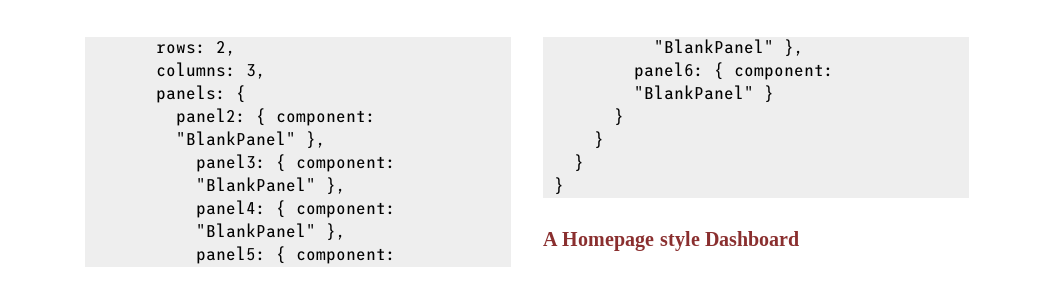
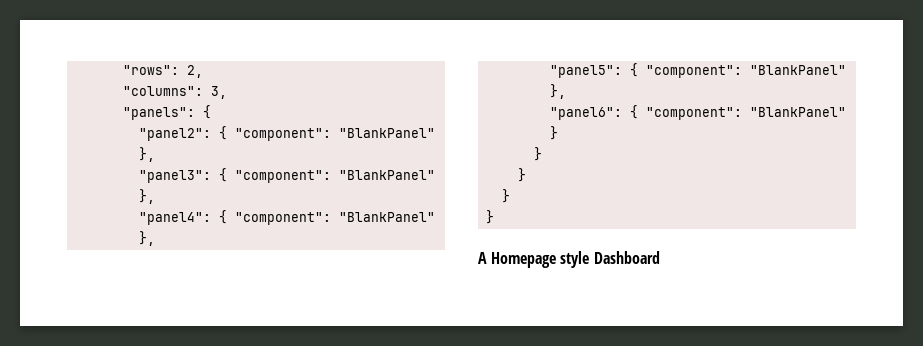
[156,44,207,54] rows: -> [122,65,179,75] "rows":
[156,62,237,77] columns: -> [122,86,203,96] "columns":
[156,85,227,103] panels: -> [122,107,195,120] "panels":
[176,108,377,126] [176,131,327,149] [196,154,397,172] [196,177,347,195] [196,200,397,218] [196,223,347,241] [196,246,397,264] [654,39,805,57] [634,62,835,80] panel2: { component: "BlankPanel" }, // panel3: { component: "BlankPanel" }, // panel4: { component: "BlankPanel" }, // panel5: { component: "BlankPanel" }, // panel6: { component: -> [138,126,435,141] [138,147,155,162] [138,168,435,183] [138,189,155,204] [138,210,435,225] [138,231,155,246] [549,63,846,78] [549,84,566,99] [549,105,742,120] "panel2": { "component": "BlankPanel" }, // "panel3": { "component": "BlankPanel" }, // "panel4": { "component": "BlankPanel" }, // "panel5": { "component": "BlankPanel" }, // "panel6": { "component":

